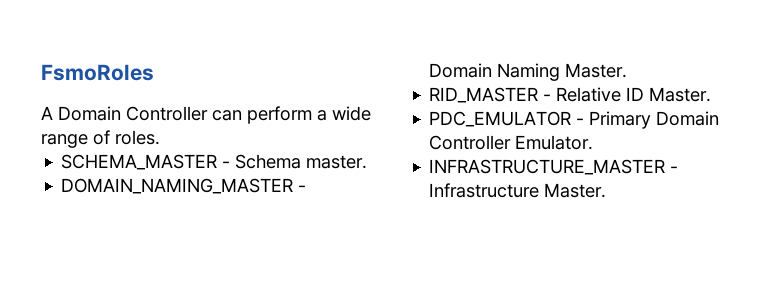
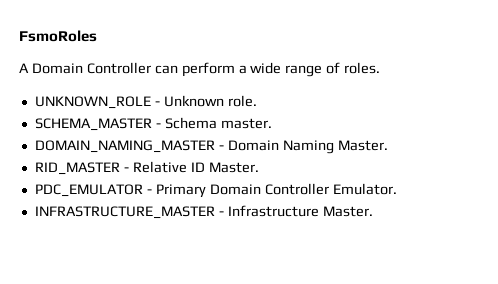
(160, 137) none -> [34,95,257,109] // UNKNOWN_ROLE - Unknown role.

